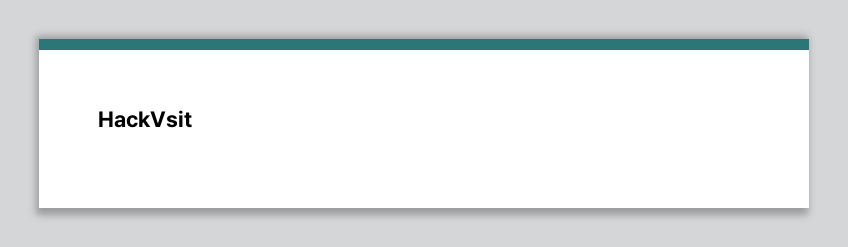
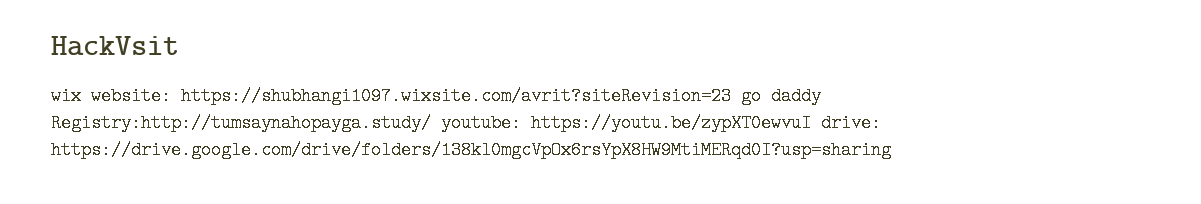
(192, 119) none -> [51,87,821,105] [51,114,881,132] [51,141,891,159] // wix website: https://shubhangi1097.wixsite.com/avrit?siteRevision=23 go daddy Registry:http://tumsaynahopayga.study/ youtube: https://youtu.be/zypXT0ewvuI drive: https://drive.google.com/drive/folders/138kl0mgcVpOx6rsYpX8HW9MtiMERqd0I?usp=sharing

